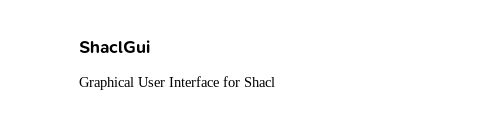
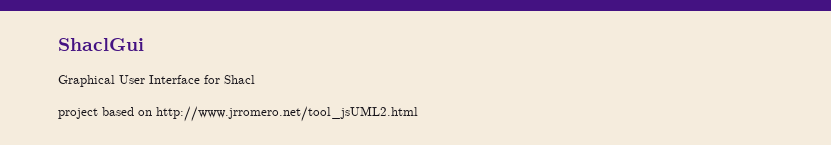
(275, 82) none -> [58,106,418,122] // project based on http://www.jrromero.net/tool_jsUML2.html

